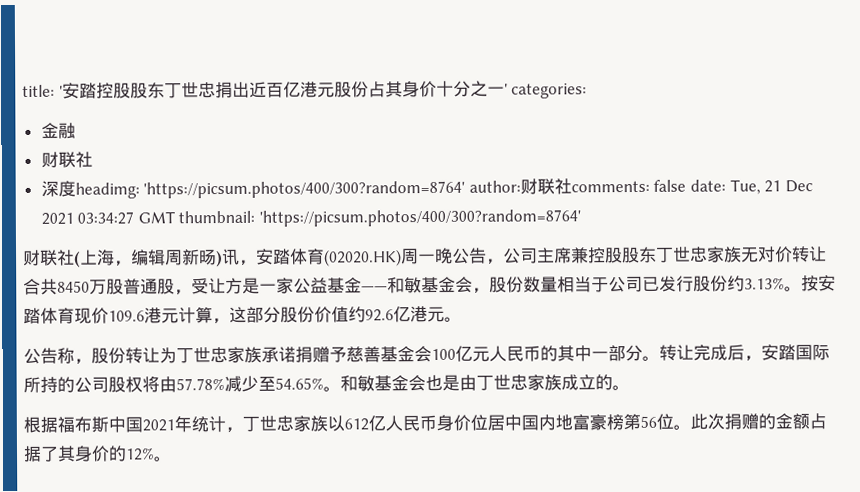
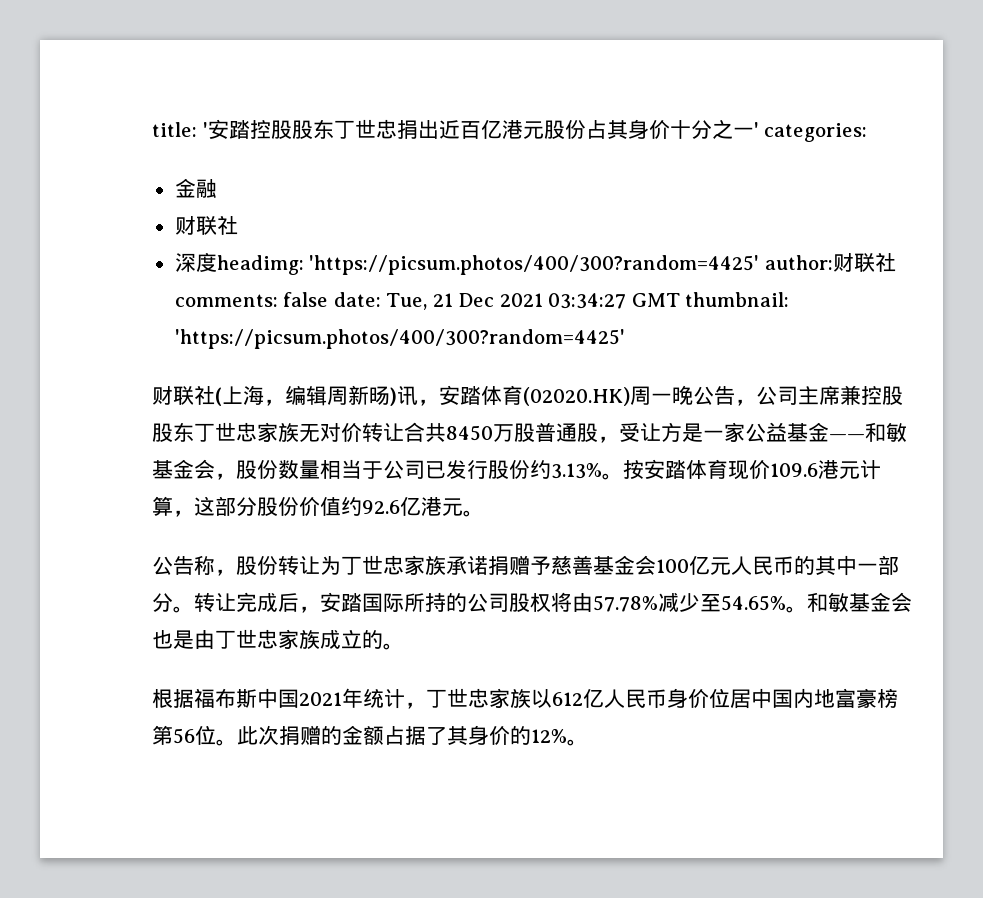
[143,180,466,199] 'https://picsum.photos/400/300?random=8764' -> [309,255,760,275] 'https://picsum.photos/400/300?random=4425'
[259,209,582,227] 'https://picsum.photos/400/300?random=8764' -> [174,329,625,349] 'https://picsum.photos/400/300?random=4425'

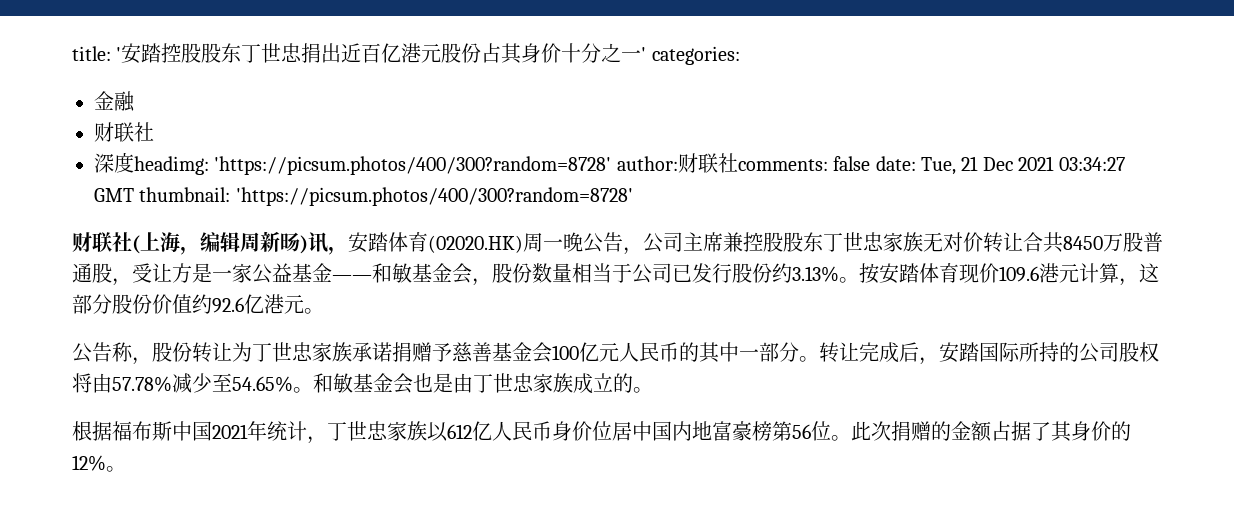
[309,255,760,275] 'https://picsum.photos/400/300?random=4425' -> [214,156,612,175] 'https://picsum.photos/400/300?random=8728'
[174,329,625,349] 'https://picsum.photos/400/300?random=4425' -> [235,187,633,206] 'https://picsum.photos/400/300?random=8728'

